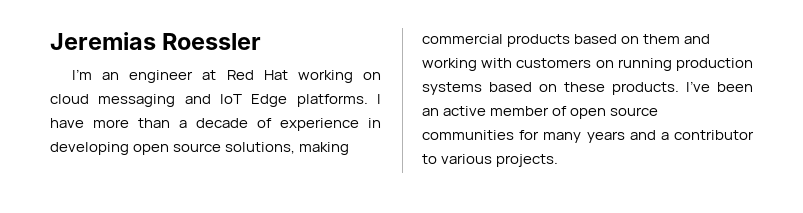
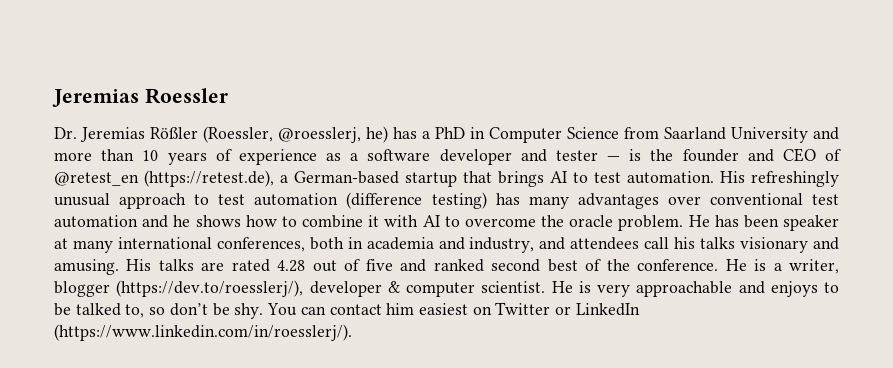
[72,69,381,83] [50,94,381,107] [50,118,381,131] [50,142,350,155] [422,34,711,47] [422,58,753,71] [422,81,753,95] [422,106,659,119] [422,130,754,143] [422,154,559,167] I’m an engineer at Red Hat working on cloud messaging and IoT Edge platforms. I have more than a decade of experience in developing open source solutions, making commercial products based on them and working with customers on running production systems based on these products. I’ve been an active member of open source communities for many years and a contributor to various projects. -> [54,126,839,143] [54,148,841,165] [54,170,839,187] [54,192,840,209] [54,215,839,231] [54,237,839,253] [54,259,840,275] [54,280,839,297] [54,302,640,319] [54,324,352,341] Dr. Jeremias Rößler (Roessler, @roesslerj, he) has a PhD in Computer Science from Saarland University and more than 10 years of experience as a software developer and tester — is the founder and CEO of @retest_en (https://retest.de), a German-based startup that brings AI to test automation. His refreshingly unusual approach to test automation (difference testing) has many advantages over conventional test automation and he shows how to combine it with AI to overcome the oracle problem. He has been speaker at many international conferences, both in academia and industry, and attendees call his talks visionary and amusing. His talks are rated 4.28 out of five and ranked second best of the conference. He is a writer, blogger (https://dev.to/roesslerj/), developer & computer scientist. He is very approachable and enjoys to be talked to, so don’t be shy. You can contact him easiest on Twitter or LinkedIn (https://www.linkedin.com/in/roesslerj/).

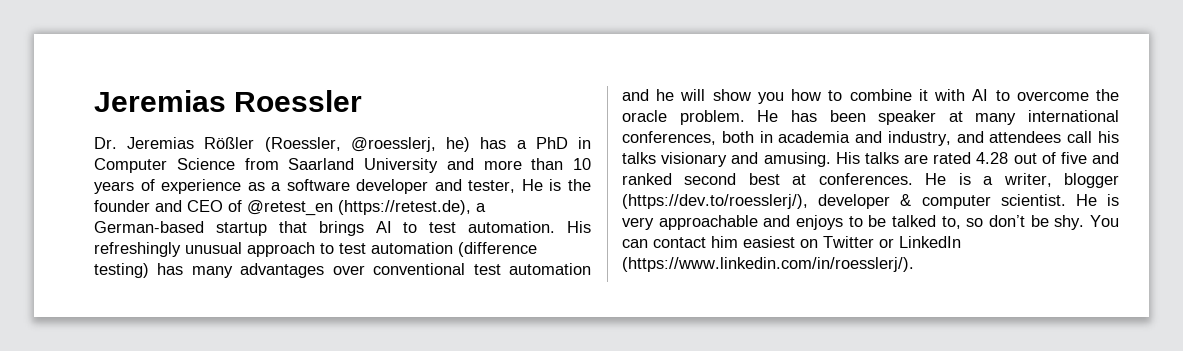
[555,150,621,161] tester — -> [468,179,543,193] tester, He
[195,215,241,227] shows -> [680,89,784,104] will show you
[585,259,719,271] of the conference. -> [792,173,913,185] at conferences.

